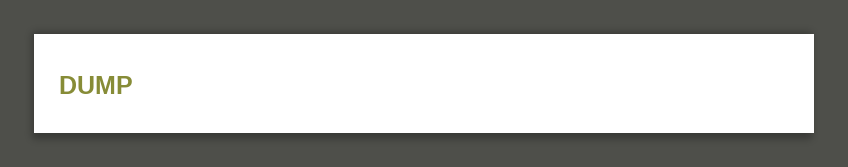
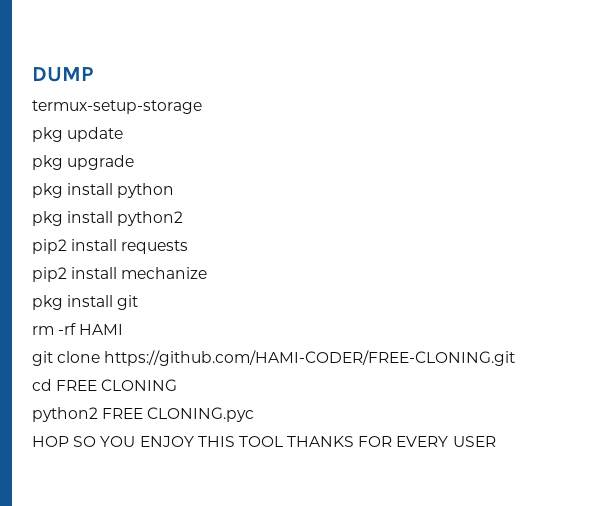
(133, 85) none -> [32,100,202,114] [32,127,124,142] [32,155,135,170] [32,183,175,198] [32,211,184,226] [32,239,189,254] [32,267,208,282] [32,295,139,310] [32,323,124,335] [32,350,516,366] [32,379,178,391] [32,407,255,422] [32,436,496,447] // termux-setup-storage // pkg update // pkg upgrade // pkg install python // pkg install python2 // pip2 install requests // pip2 install mechanize // pkg install git // rm -rf HAMI // git clone https://github.com/HAMI-CODER/FREE-CLONING.git // cd FREE CLONING // python2 FREE CLONING.pyc // HOP SO YOU ENJOY THIS TOOL THANKS FOR EVERY USER

